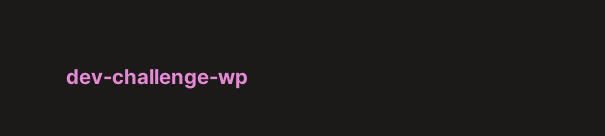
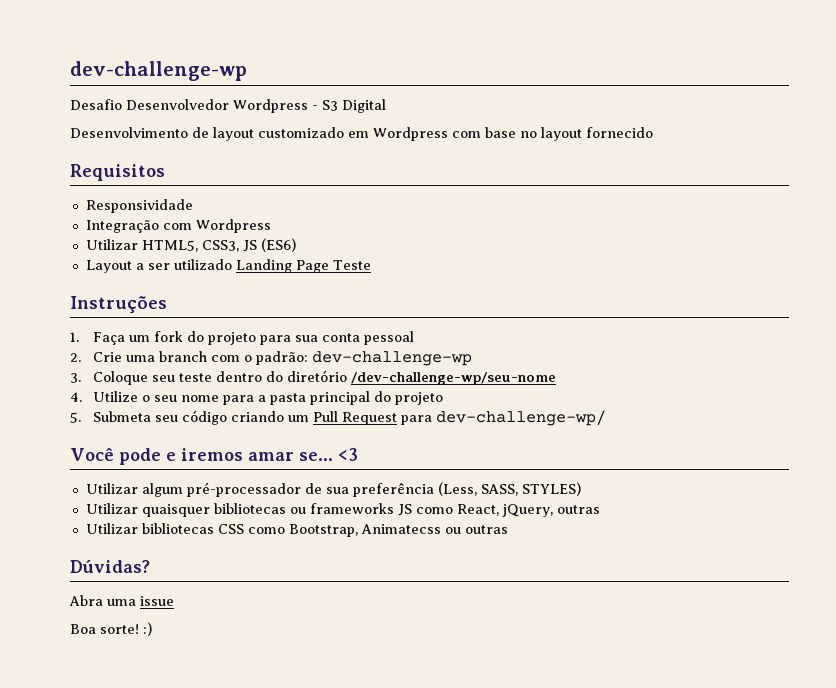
[66,69,248,89] dev-challenge-wp -> [70,61,247,81] [70,99,386,113] [70,127,653,141] [70,164,165,181] [85,199,193,213] [85,219,271,233] [85,238,296,252] [85,259,371,273] [70,296,167,314] [70,331,415,345] [70,351,473,366] [70,370,557,385] [70,391,444,405] [70,410,607,426] [70,447,358,465] [85,482,581,497] [85,503,600,517] [85,523,508,537] [70,560,150,573] [69,595,174,606] [70,622,152,636] dev-challenge-wp // Desafio Desenvolvedor Wordpress - S3 Digital // Desenvolvimento de layout customizado em Wordpress com base no layout fornecido // Requisitos // Responsividade // Integração com Wordpress // Utilizar HTML5, CSS3, JS (ES6) // Layout a ser utilizado Landing Page Teste // Instruções // 1. Faça um fork do projeto para sua conta pessoal // 2. Crie uma branch com o padrão: dev-challenge-wp // 3. Coloque seu teste dentro do diretório /dev-challenge-wp/seu-nome // 4. Utilize o seu nome para a pasta principal do projeto // 5. Submeta seu código criando um Pull Request para dev-challenge-wp/ // Você pode e iremos amar se... <3 // Utilizar algum pré-processador de sua preferência (Less, SASS, STYLES) // Utilizar quaisquer bibliotecas ou frameworks JS como React, jQuery, outras // Utilizar bibliotecas CSS como Bootstrap, Animatecss ou outras // Dúvidas? // Abra uma issue // Boa sorte! :)

